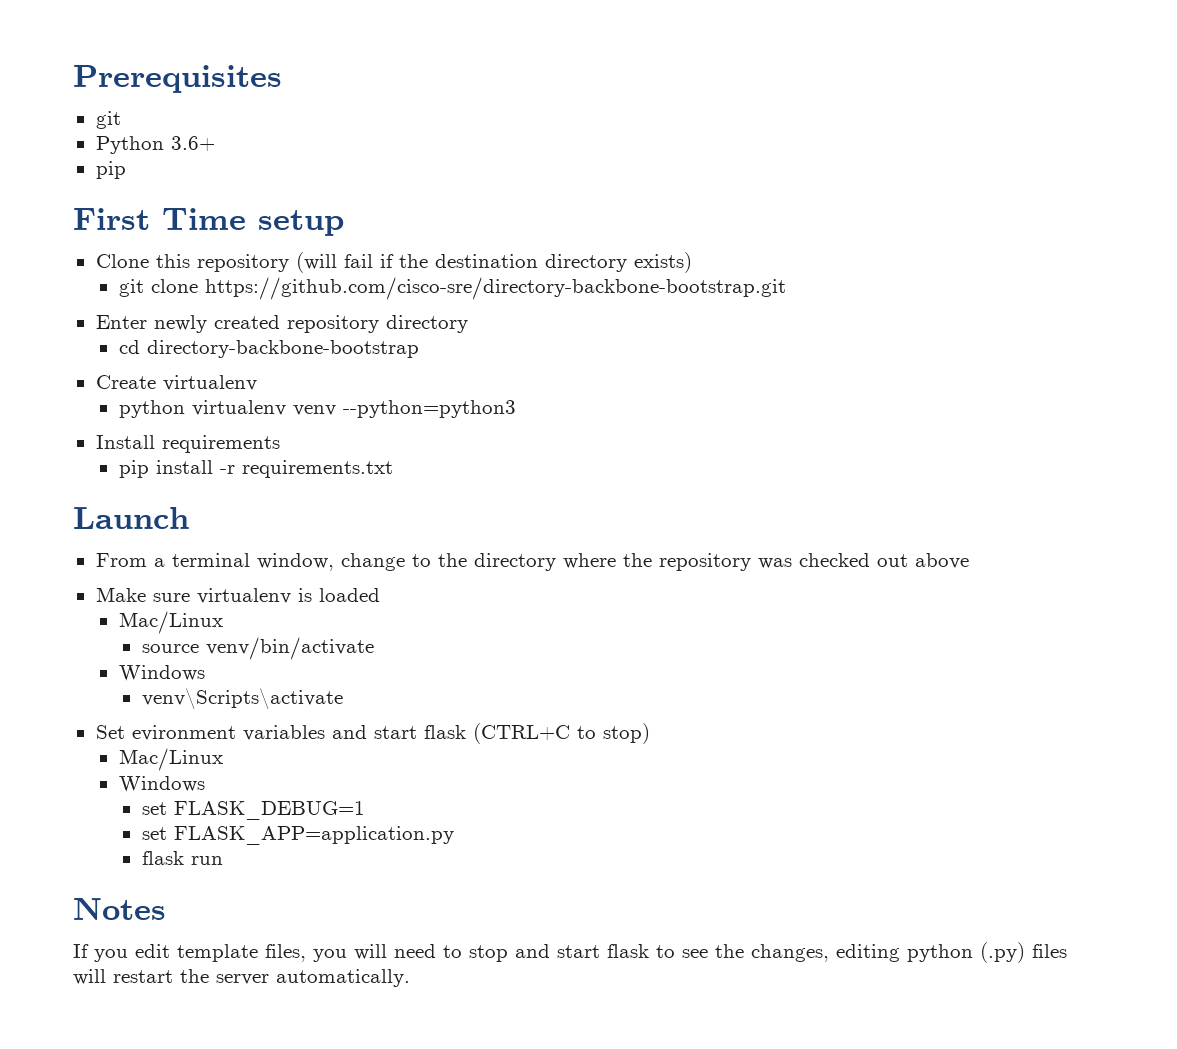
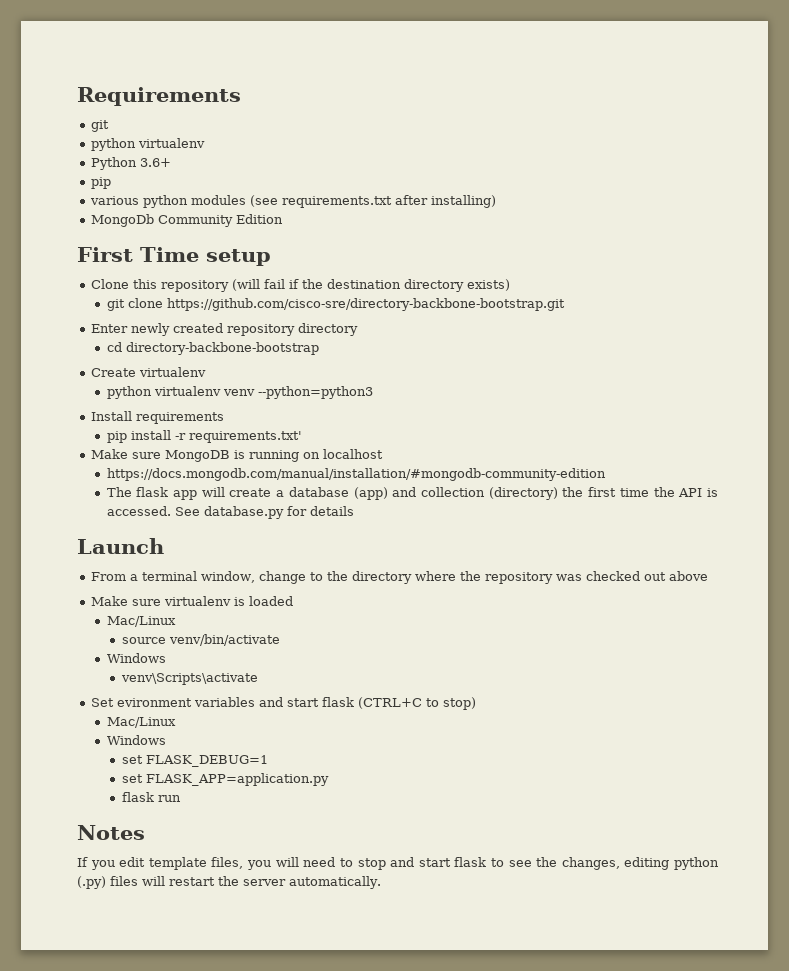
[73,65,282,93] [95,111,121,129] Prerequisites // git -> [77,87,241,106] [91,120,110,132] [91,138,206,151] Requirements // git // python virtualenv
(126, 170) none -> [90,195,497,208] [91,214,284,227] // various python modules (see requirements.txt after installing) // MongoDb Community Edition
[241,460,393,478] requirements.txt -> [188,431,302,443] [91,449,384,462] [106,468,606,481] [106,487,718,500] [106,506,354,519] requirements.txt' // Make sure MongoDB is running on localhost // https://docs.mongodb.com/manual/installation/#mongodb-community-edition // The flask app will create a database (app) and collection (directory) the first time the API is accessed. See database.py for details

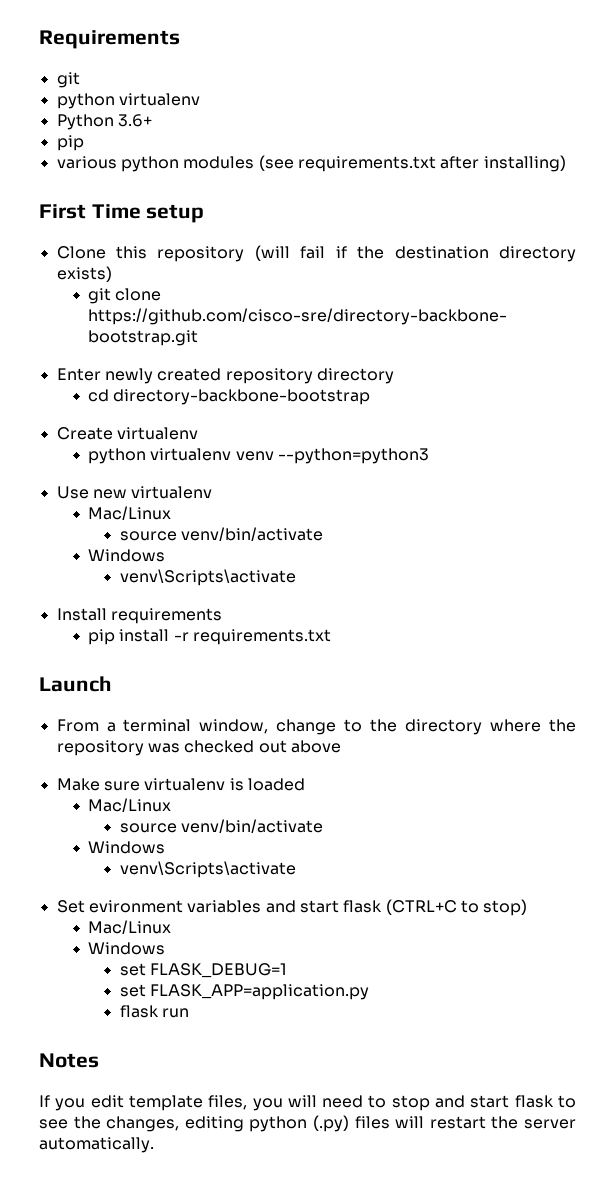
[91,214,284,227] // MongoDb Community Edition -> (566, 163) none
(373, 392) none -> [56,486,213,499] [88,506,172,520] [119,527,323,541] [88,549,166,562] [119,569,296,586] // Use new virtualenv // Mac/Linux // source venv/bin/activate // Windows // venv\Scripts\activate
[188,431,302,443] [91,449,384,462] [106,468,606,481] [106,487,718,500] [106,506,354,519] requirements.txt' // Make sure MongoDB is running on localhost // https://docs.mongodb.com/manual/installation/#mongodb-community-edition // The flask app will create a database (app) and collection (directory) the first time the API is accessed. See database.py for details -> [193,629,332,645] requirements.txt

